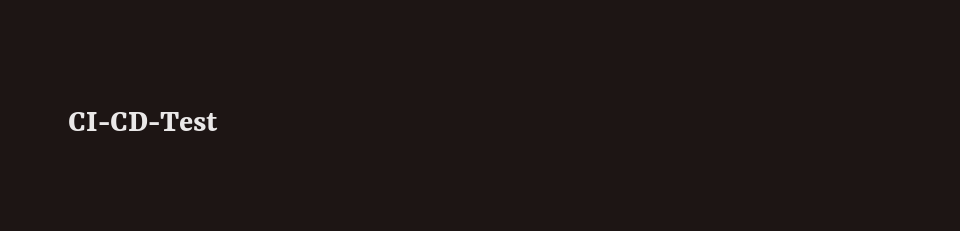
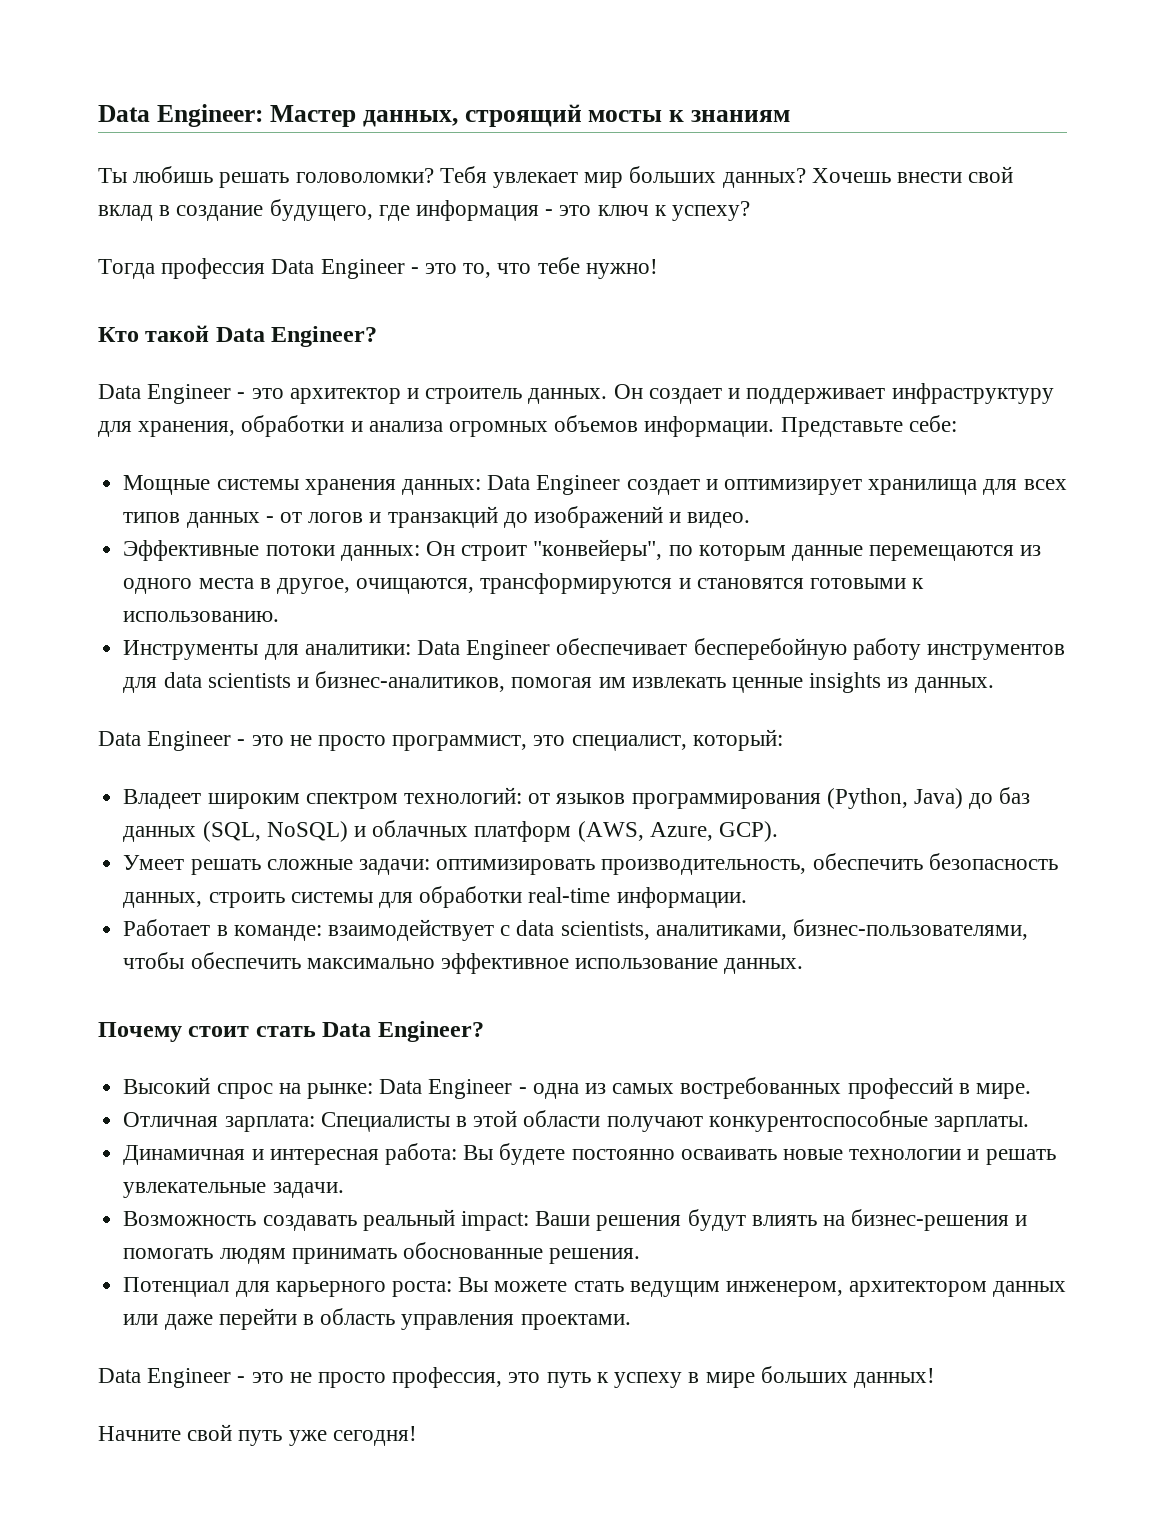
[68,112,218,131] CI-CD-Test -> [98,104,791,127] [98,166,1014,188] [98,199,751,221] [98,257,658,279] [98,325,378,347] [98,383,1054,404] [98,415,957,437] [123,475,1067,495] [123,506,751,528] [123,539,1042,561] [123,573,925,594] [123,611,280,622] [123,638,1065,660] [123,671,994,693] [98,729,783,751] [123,787,1031,809] [123,820,778,842] [123,853,1058,875] [123,886,747,908] [123,919,1028,941] [123,952,804,974] [98,1021,484,1042] [123,1077,1032,1099] [123,1110,1029,1132] [123,1143,1056,1165] [123,1182,344,1198] [123,1209,1028,1231] [123,1242,641,1264] [123,1277,1067,1297] [123,1308,631,1330] [98,1366,935,1388] [98,1424,417,1446] Data Engineer: Мастер данных, строящий мосты к знаниям // Ты любишь решать головоломки? Тебя увлекает мир больших данных? Хочешь внести свой вклад в создание будущего, где информация - это ключ к успеху? // Тогда профессия Data Engineer - это то, что тебе нужно! // Кто такой Data Engineer? // Data Engineer - это архитектор и строитель данных. Он создает и поддерживает инфраструктуру для хранения, обработки и анализа огромных объемов информации. Представьте себе: // Мощные системы хранения данных: Data Engineer создает и оптимизирует хранилища для всех типов данных - от логов и транзакций до изображений и видео. // Эффективные потоки данных: Он строит "конвейеры", по которым данные перемещаются из одного места в другое, очищаются, трансформируются и становятся готовыми к использованию. // Инструменты для аналитики: Data Engineer обеспечивает бесперебойную работу инструментов для data scientists и бизнес-аналитиков, помогая им извлекать ценные insights из данных. // Data Engineer - это не просто программист, это специалист, который: // Владеет широким спектром технологий: от языков программирования (Python, Java) до баз данных (SQL, NoSQL) и облачных платформ (AWS, Azure, GCP). // Умеет решать сложные задачи: оптимизировать производительность, обеспечить безопасность данных, строить системы для обработки real-time информации. // Работает в команде: взаимодействует с data scientists, аналитиками, бизнес-пользователями, чтобы обеспечить максимально эффективное использование данных. // Почему стоит стать Data Engineer? // Высокий спрос на рынке: Data Engineer - одна из самых востребованных профессий в мире. // Отличная зарплата: Специалисты в этой области получают конкурентоспособные зарплаты. // Динамичная и интересная работа: Вы будете постоянно осваивать новые технологии и решать увлекательные задачи. // Возможность создавать реальный impact: Ваши решения будут влиять на бизнес-решения и помогать людям принимать обоснованные решения. // Потенциал для карьерного роста: Вы можете стать ведущим инженером, архитектором данных или даже перейти в область управления проектами. // Data Engineer - это не просто профессия, это путь к успеху в мире больших данных! // Начните свой путь уже сегодня!

